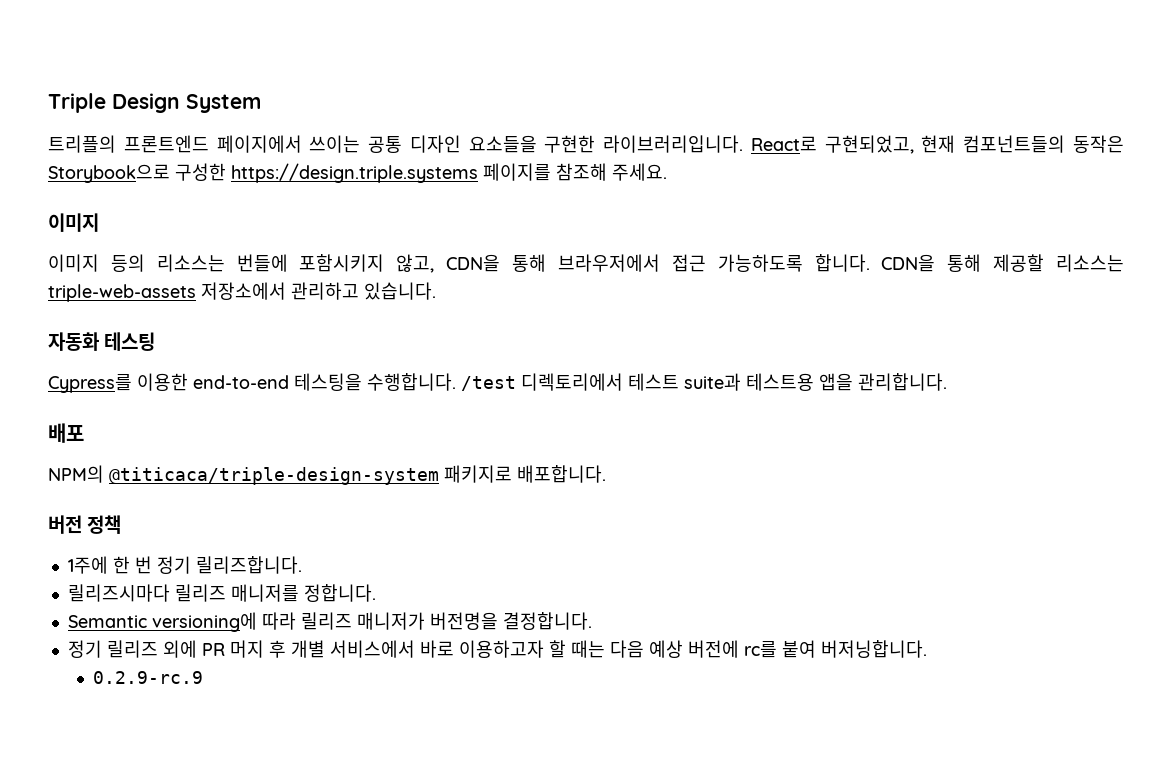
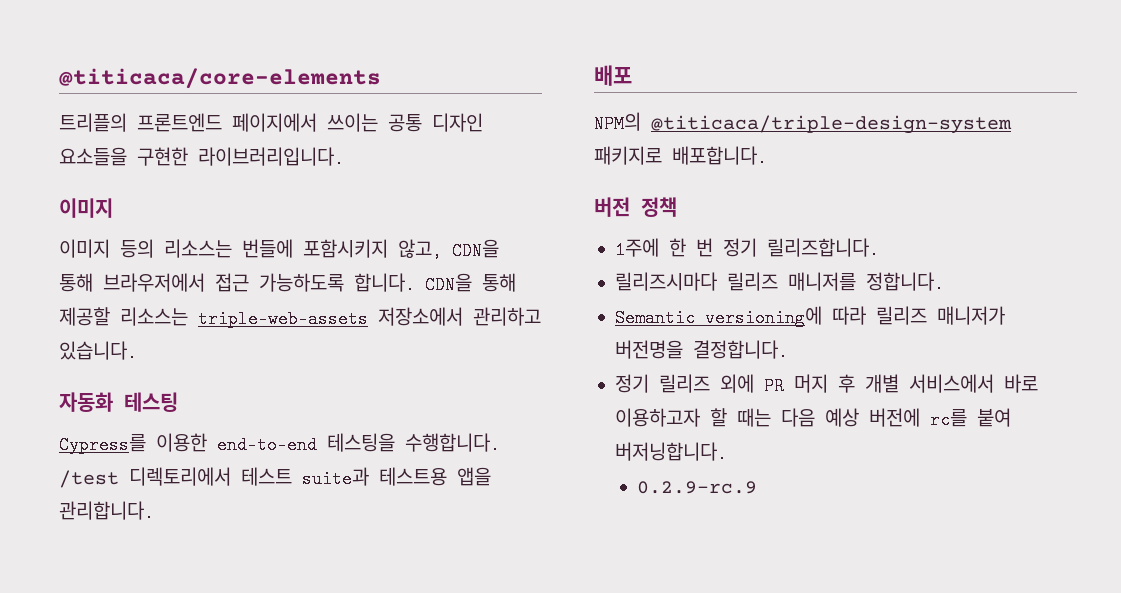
[48,93,261,113] Triple Design System -> [59,68,381,89] @titicaca/core-elements
[750,135,1124,154] [48,163,667,183] React로 구현되었고, 현재 컴포넌트들의 동작은 Storybook으로 구성한 https://design.triple.systems 페이지를 참조해 주세요. -> (344, 157) none

